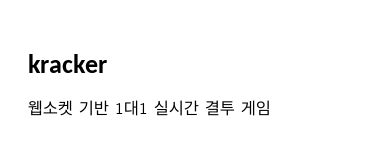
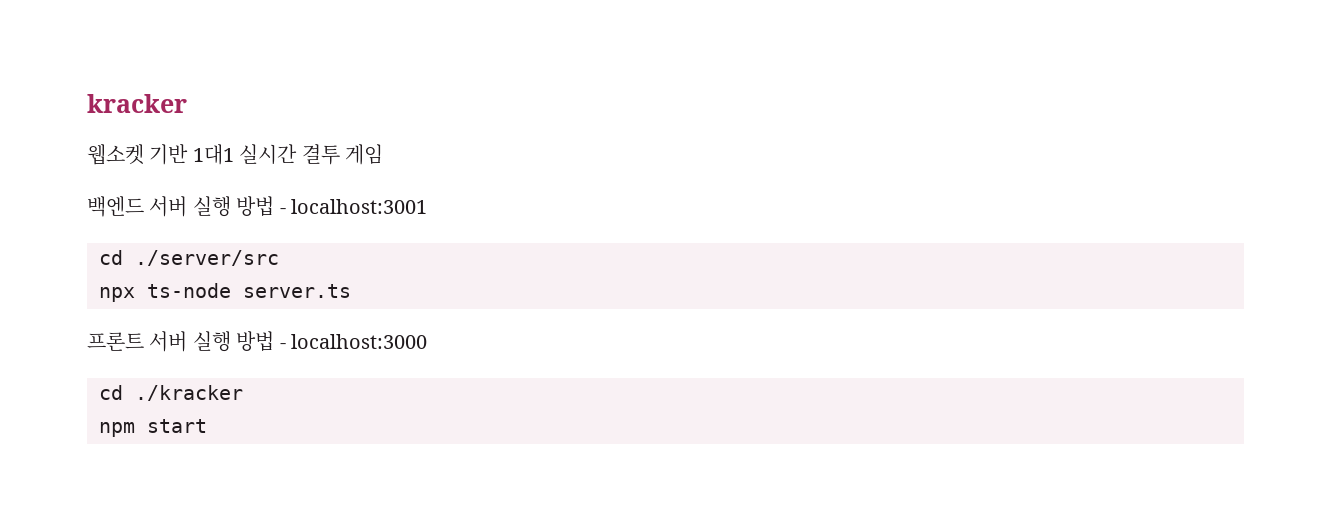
(271, 108) none -> [87,196,427,217] [99,250,279,266] [99,283,351,302] [87,331,427,352] [99,385,243,401] [99,419,207,437] // 백엔드 서버 실행 방법 - localhost:3001 // cd ./server/src // npx ts-node server.ts // 프론트 서버 실행 방법 - localhost:3000 // cd ./kracker // npm start

